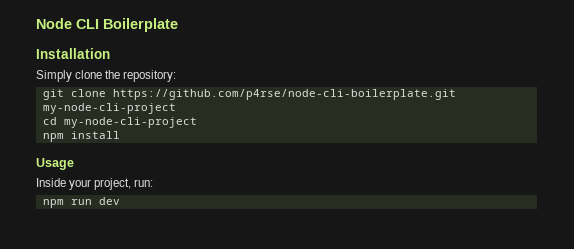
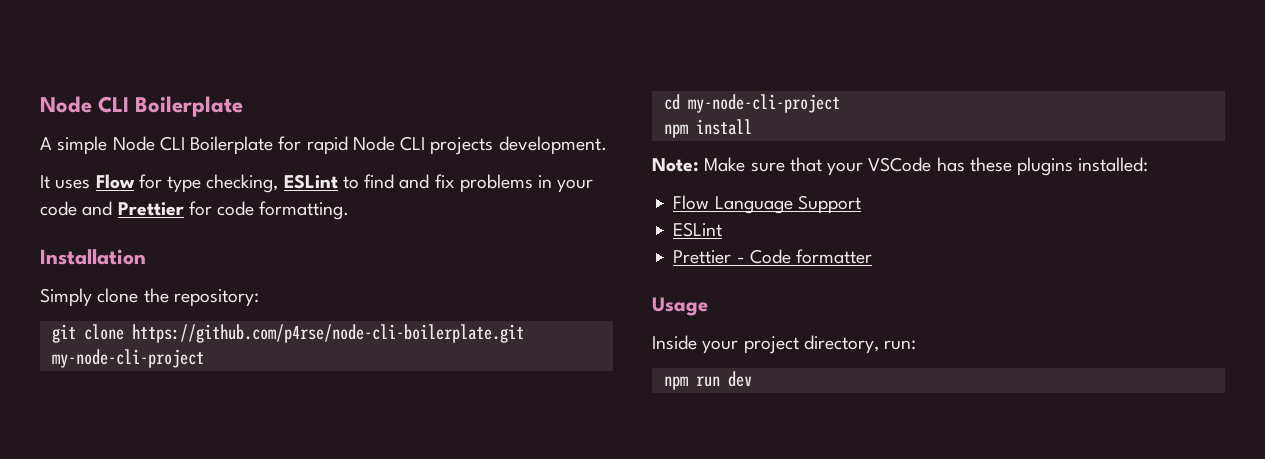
[36,18,178,32] Node CLI Boilerplate -> [40,96,244,117] [40,136,607,155] [40,174,594,193] [40,201,350,220] Node CLI Boilerplate // A simple Node CLI Boilerplate for rapid Node CLI projects development. // It uses Flow for type checking, ESLint to find and fix problems in your code and Prettier for code formatting.
(120, 135) none -> [652,157,1149,176] [673,195,861,214] [673,222,723,237] [673,249,873,264] // Note: Make sure that your VSCode has these plugins installed: // Flow Language Support // ESLint // Prettier - Code formatter
[94,178,132,190] project, -> [743,335,879,354] project directory,

